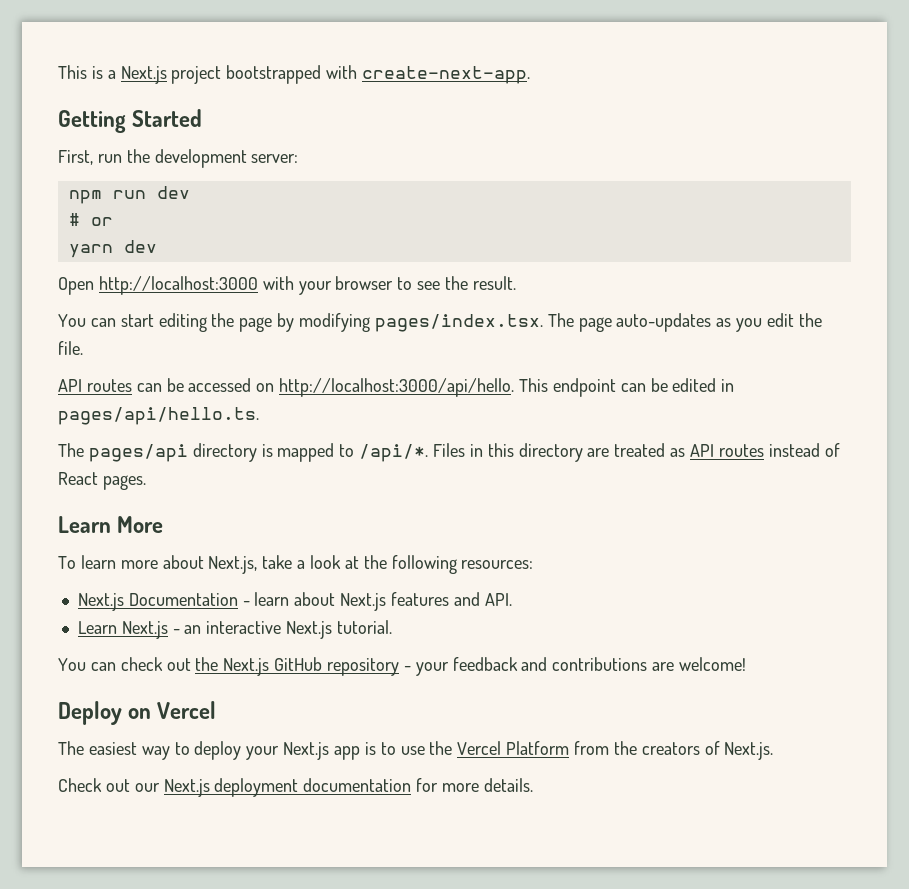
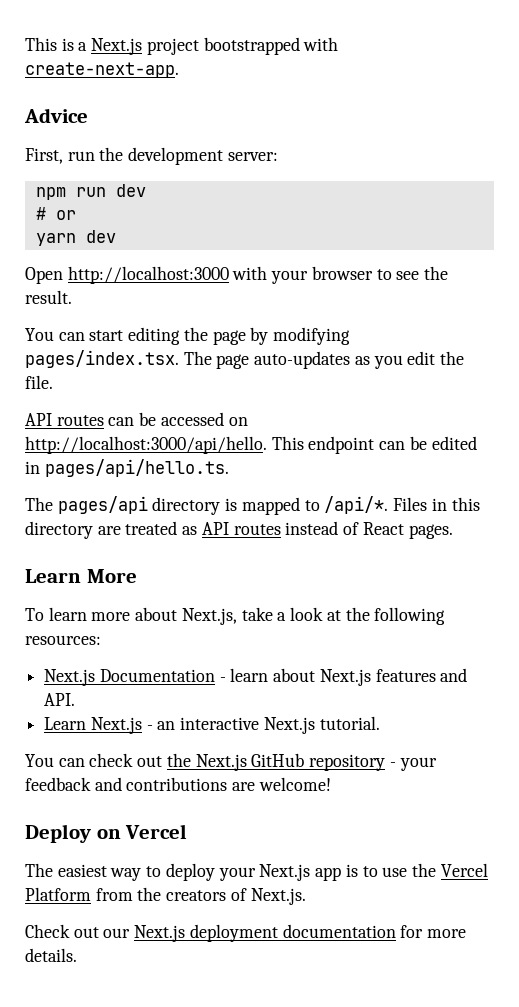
[58,109,203,133] Getting Started -> [24,108,88,123] Advice

